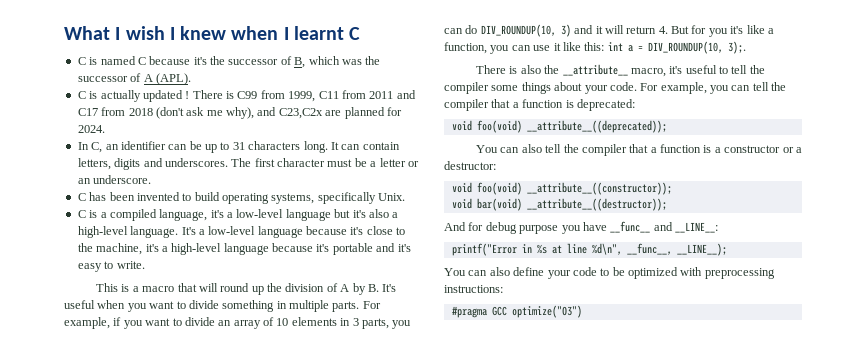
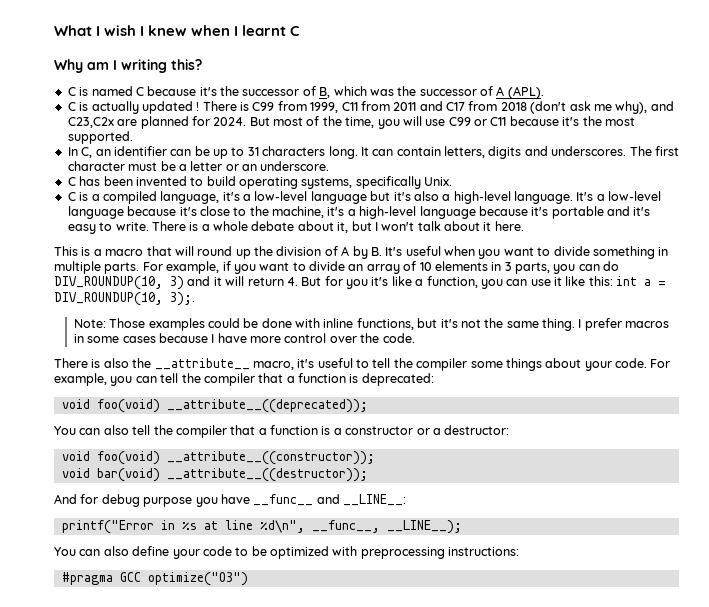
(361, 33) none -> [54,59,202,73] // Why am I writing this?
(105, 129) none -> [249,116,635,129] [67,131,133,144] But most of the time, you will use C99 or C11 because it's the most supported.
(145, 265) none -> [151,221,524,233] There is a whole debate about it, but I won't talk about it here.
(746, 47) none -> [73,318,670,331] [73,333,415,343] // Note: Those examples could be done with inline functions, but it's not the same thing. I prefer macros in some cases because I have more control over the code.

